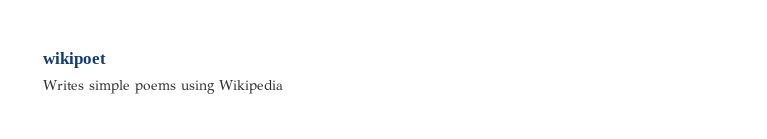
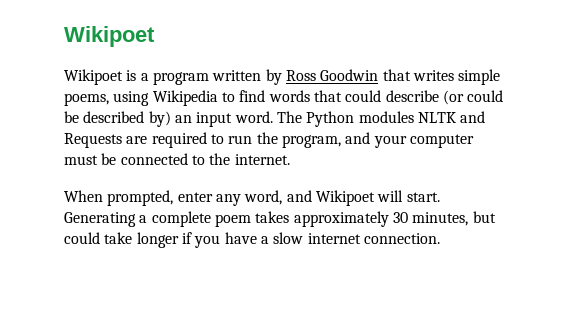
[43,52,106,68] [43,80,283,94] wikipoet // Writes simple poems using Wikipedia -> [64,26,155,47] [64,69,501,85] [64,90,504,106] [64,111,486,127] [64,132,474,148] [64,153,290,165] [64,190,440,206] [64,211,496,227] [64,232,440,248] Wikipoet // Wikipoet is a program written by Ross Goodwin that writes simple poems, using Wikipedia to find words that could describe (or could be described by) an input word. The Python modules NLTK and Requests are required to run the program, and your computer must be connected to the internet. // When prompted, enter any word, and Wikipoet will start. Generating a complete poem takes approximately 30 minutes, but could take longer if you have a slow internet connection.

